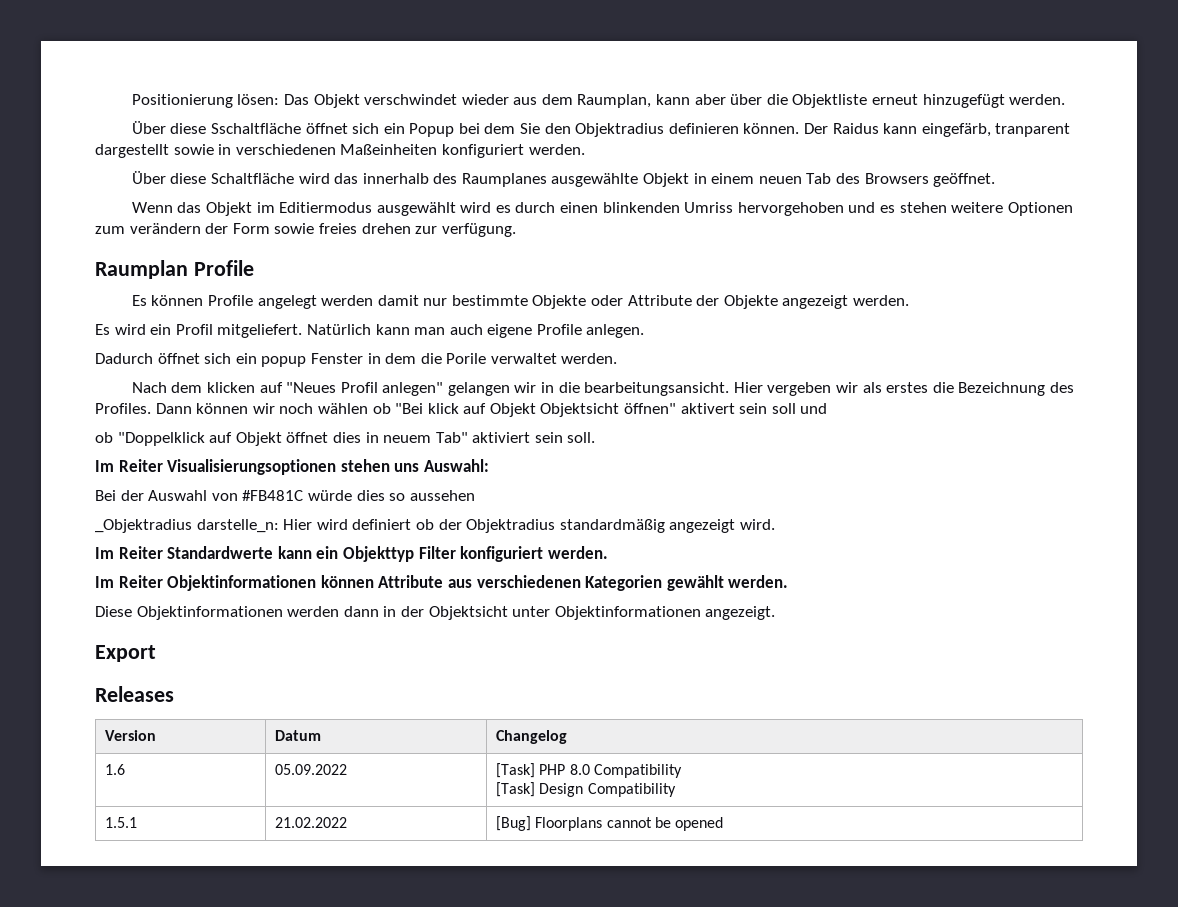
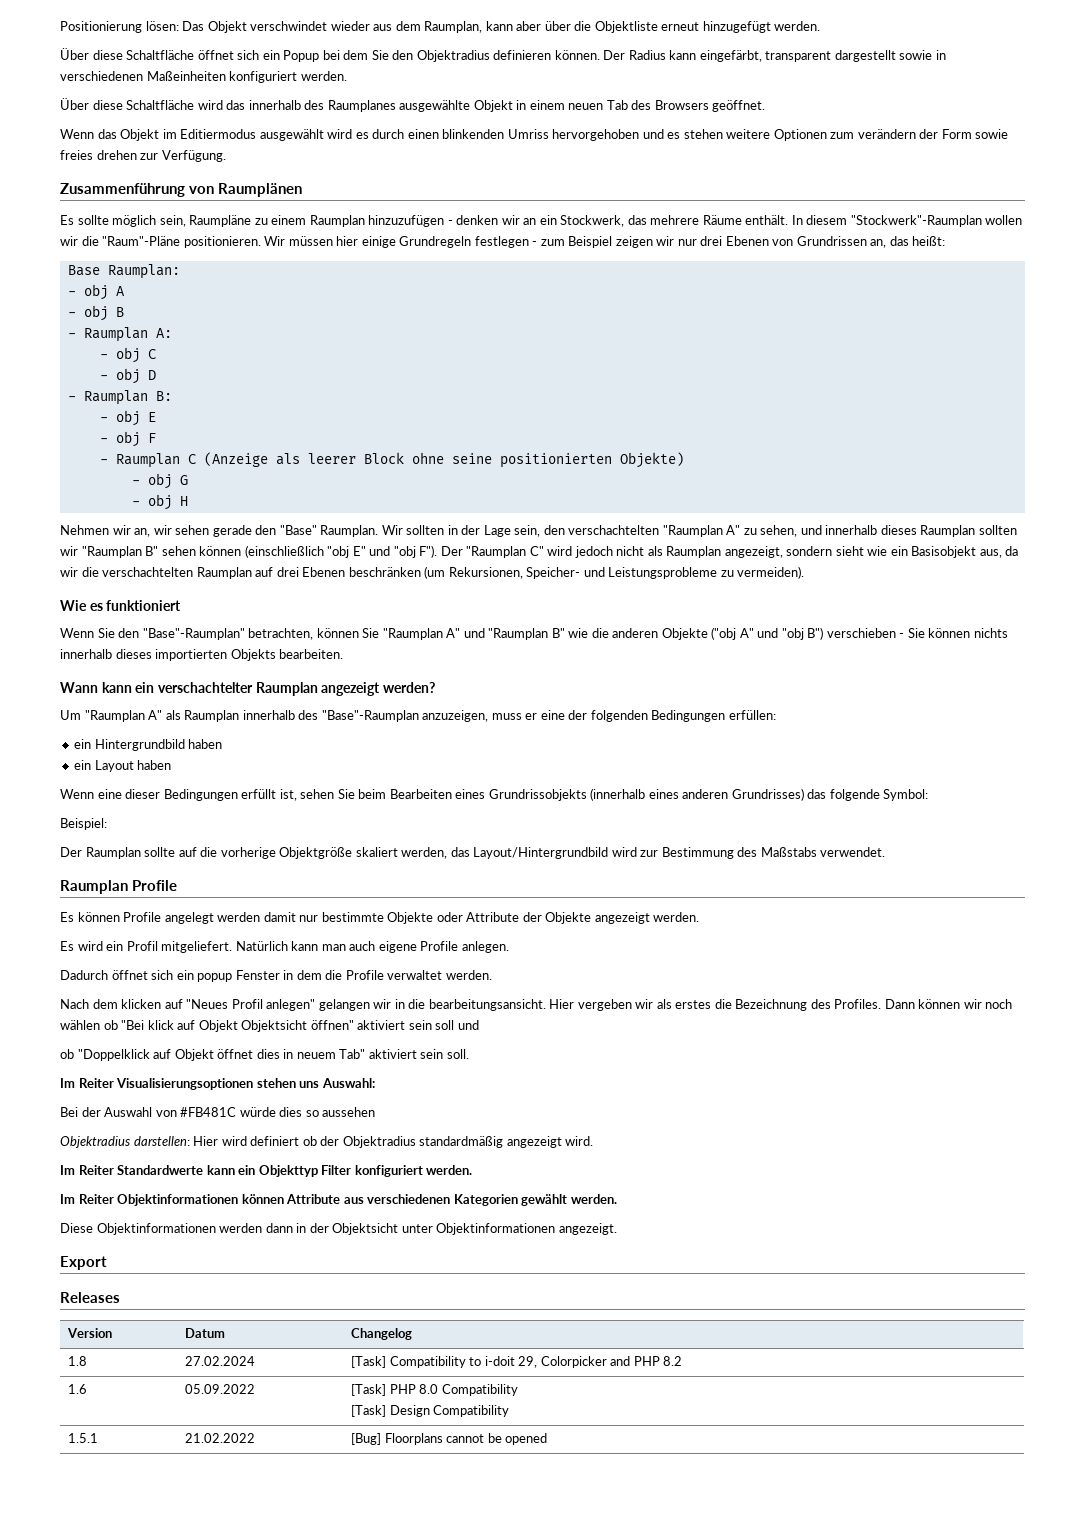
[210,123,301,134] Sschaltfläche -> [126,50,195,60] Schaltfläche
[832,123,1071,137] Raidus kann eingefärb, tranparent -> [628,50,832,62] Radius kann eingefärbt, transparent
[441,223,516,237] verfügung. -> [161,150,226,162] [60,183,302,197] [60,215,1023,227] [60,236,946,248] [67,264,180,279] [67,284,125,300] [67,305,124,321] [67,327,172,342] [99,347,156,363] [99,368,156,384] [67,390,172,405] [99,410,156,426] [99,431,156,447] [99,452,684,468] [131,473,188,489] [131,494,188,510] [60,525,1017,537] [60,545,1019,558] [60,566,805,579] [60,600,182,611] [60,627,1008,640] [60,649,344,661] [60,682,435,696] [60,710,776,722] [74,739,223,751] [74,760,172,772] [60,788,929,801] [60,818,107,830] [60,847,886,859] Verfügung. // Zusammenführung von Raumplänen // Es sollte möglich sein, Raumpläne zu einem Raumplan hinzuzufügen - denken wir an ein Stockwerk, das mehrere Räume enthält. In diesem "Stockwerk"-Raumplan wollen wir die "Raum"-Pläne positionieren. Wir müssen hier einige Grundregeln festlegen - zum Beispiel zeigen wir nur drei Ebenen von Grundrissen an, das heißt: // Base Raumplan: // - obj A // - obj B // - Raumplan A: // - obj C // - obj D // - Raumplan B: // - obj E // - obj F // - Raumplan C (Anzeige als leerer Block ohne seine positionierten Objekte) // - obj G // - obj H // Nehmen wir an, wir sehen gerade den "Base" Raumplan. Wir sollten in der Lage sein, den verschachtelten "Raumplan A" zu sehen, und innerhalb dieses Raumplan sollten wir "Raumplan B" sehen können (einschließlich "obj E" und "obj F"). Der "Raumplan C" wird jedoch nicht als Raumplan angezeigt, sondern sieht wie ein Basisobjekt aus, da wir die verschachtelten Raumplan auf drei Ebenen beschränken (um Rekursionen, Speicher- und Leistungsprobleme zu vermeiden). // Wie es funktioniert // Wenn Sie den "Base"-Raumplan" betrachten, können Sie "Raumplan A" und "Raumplan B" wie die anderen Objekte ("obj A" und "obj B") verschieben - Sie können nichts innerhalb dieses importierten Objekts bearbeiten. // Wann kann ein verschachtelter Raumplan angezeigt werden? // Um "Raumplan A" als Raumplan innerhalb des "Base"-Raumplan anzuzeigen, muss er eine der folgenden Bedingungen erfüllen: // ein Hintergrundbild haben // ein Layout haben // Wenn eine dieser Bedingungen erfüllt ist, sehen Sie beim Bearbeiten eines Grundrissobjekts (innerhalb eines anderen Grundrisses) das folgende Symbol: // Beispiel: // Der Raumplan sollte auf die vorherige Objektgröße skaliert werden, das Layout/Hintergrundbild wird zur Bestimmung des Maßstabs verwendet.
[446,353,487,364] Porile -> [345,970,384,980] Profile
[680,403,735,414] aktivert -> [357,1020,406,1030] aktiviert
[95,519,279,533] _Objektradius darstelle_n: -> [60,1136,190,1148] Objektradius darstellen:
(568, 737) none -> [68,1356,88,1366] [185,1356,256,1366] [351,1356,683,1368] // 1.8 | 27.02.2024 | [Task] Compatibility to i-doit 29, Colorpicker and PHP 8.2

